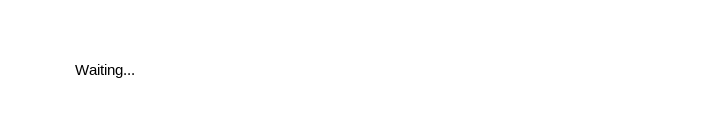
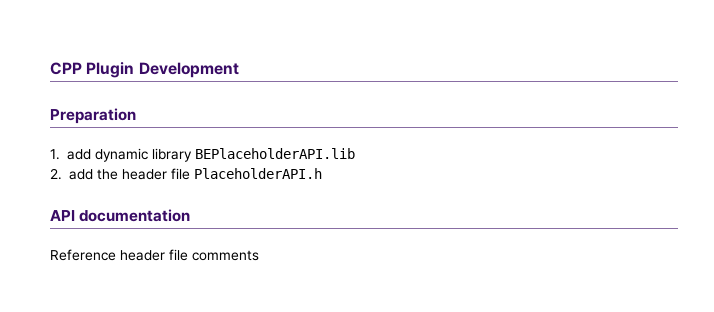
[75,64,135,78] Waiting... -> [50,62,239,78] [50,108,136,124] [50,148,355,162] [50,168,322,180] [50,209,191,222] [50,249,259,261] CPP Plugin Development // Preparation // 1. add dynamic library BEPlaceholderAPI.lib // 2. add the header file PlaceholderAPI.h // API documentation // Reference header file comments

